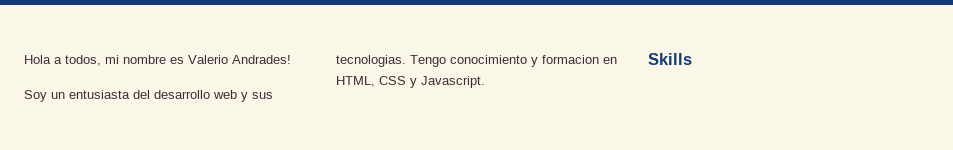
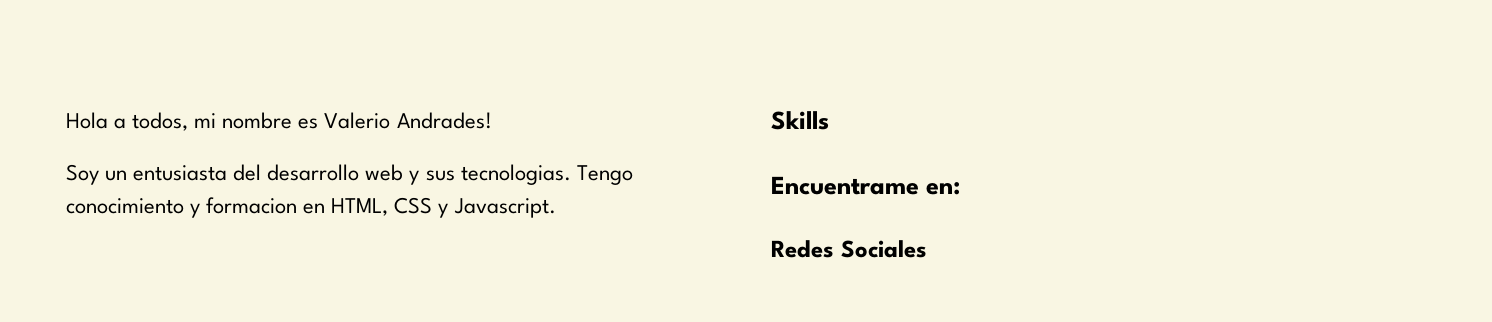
(692, 59) none -> [771,176,961,195] [771,240,927,258] // Encuentrame en: // Redes Sociales

